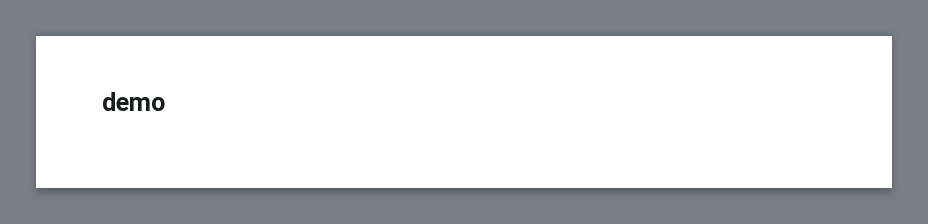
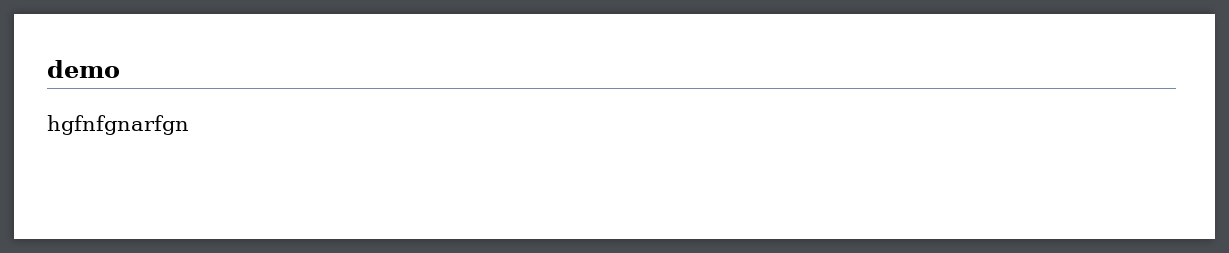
(165, 101) none -> [47,115,189,135] // hgfnfgnarfgn

